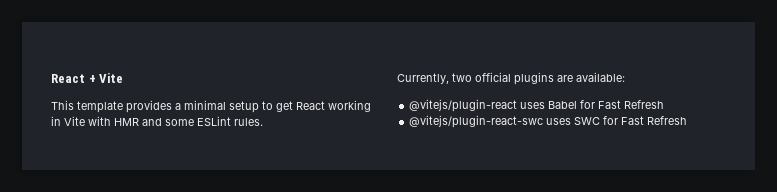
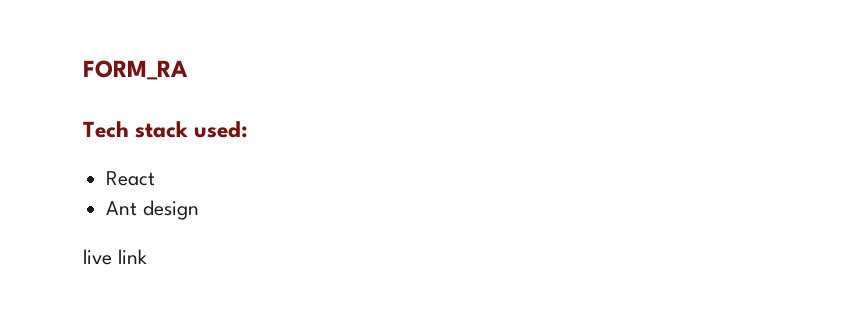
[51,73,124,83] [51,100,371,113] [51,116,263,126] [397,72,625,85] [409,99,665,112] [409,115,688,128] React + Vite // This template provides a minimal setup to get React working in Vite with HMR and some ESLint rules. // Currently, two official plugins are available: // @vitejs/plugin-react uses Babel for Fast Refresh // @vitejs/plugin-react-swc uses SWC for Fast Refresh -> [83,60,188,80] [83,121,249,138] [106,171,156,186] [106,200,199,220] [83,249,147,265] FORM_RA // Tech stack used: // React // Ant design // live link

